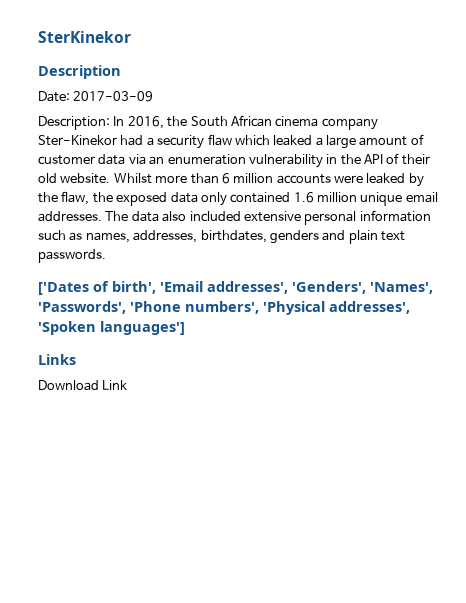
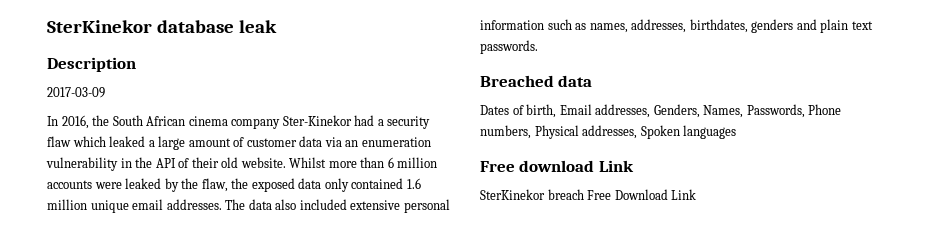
[38,31,131,43] SterKinekor -> [47,20,277,33] SterKinekor database leak
[38,91,70,102] Date: -> (136, 64) none
[38,116,110,130] Description: -> (105, 92) none
[38,281,433,295] [38,301,410,315] [38,321,185,335] [38,354,76,365] ['Dates of birth', 'Email addresses', 'Genders', 'Names', 'Passwords', 'Phone numbers', 'Physical addresses', 'Spoken languages'] // Links // -> [480,75,593,87] [480,104,842,118] [480,125,737,139] [480,160,634,172] [480,189,612,200] Breached data // Dates of birth, Email addresses, Genders, Names, Passwords, Phone numbers, Physical addresses, Spoken languages // Free download Link // SterKinekor breach Free

